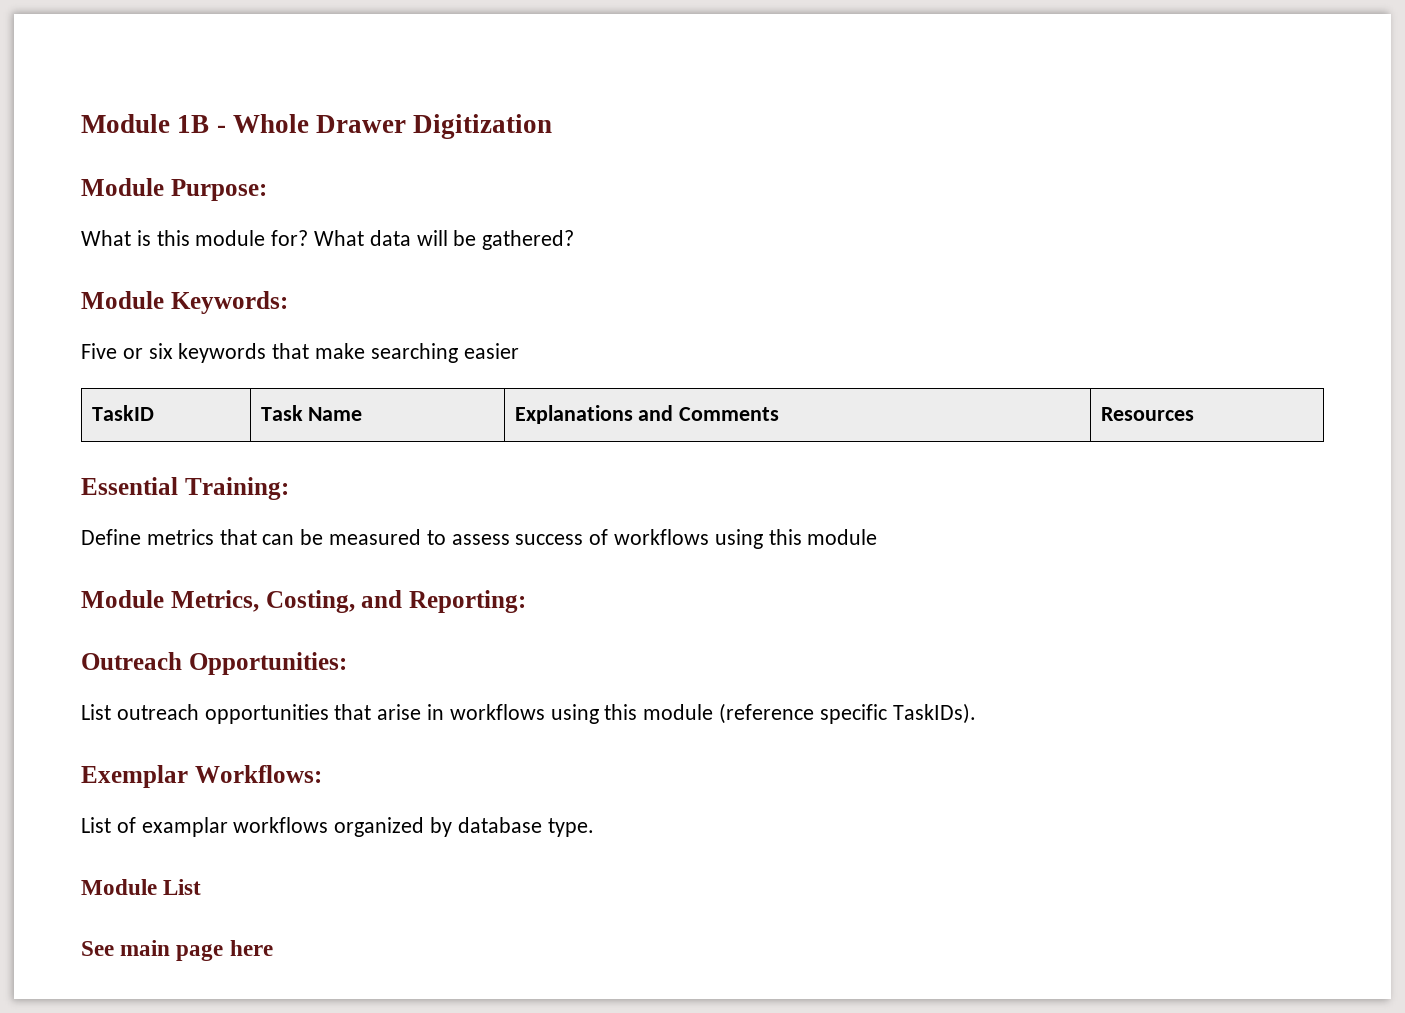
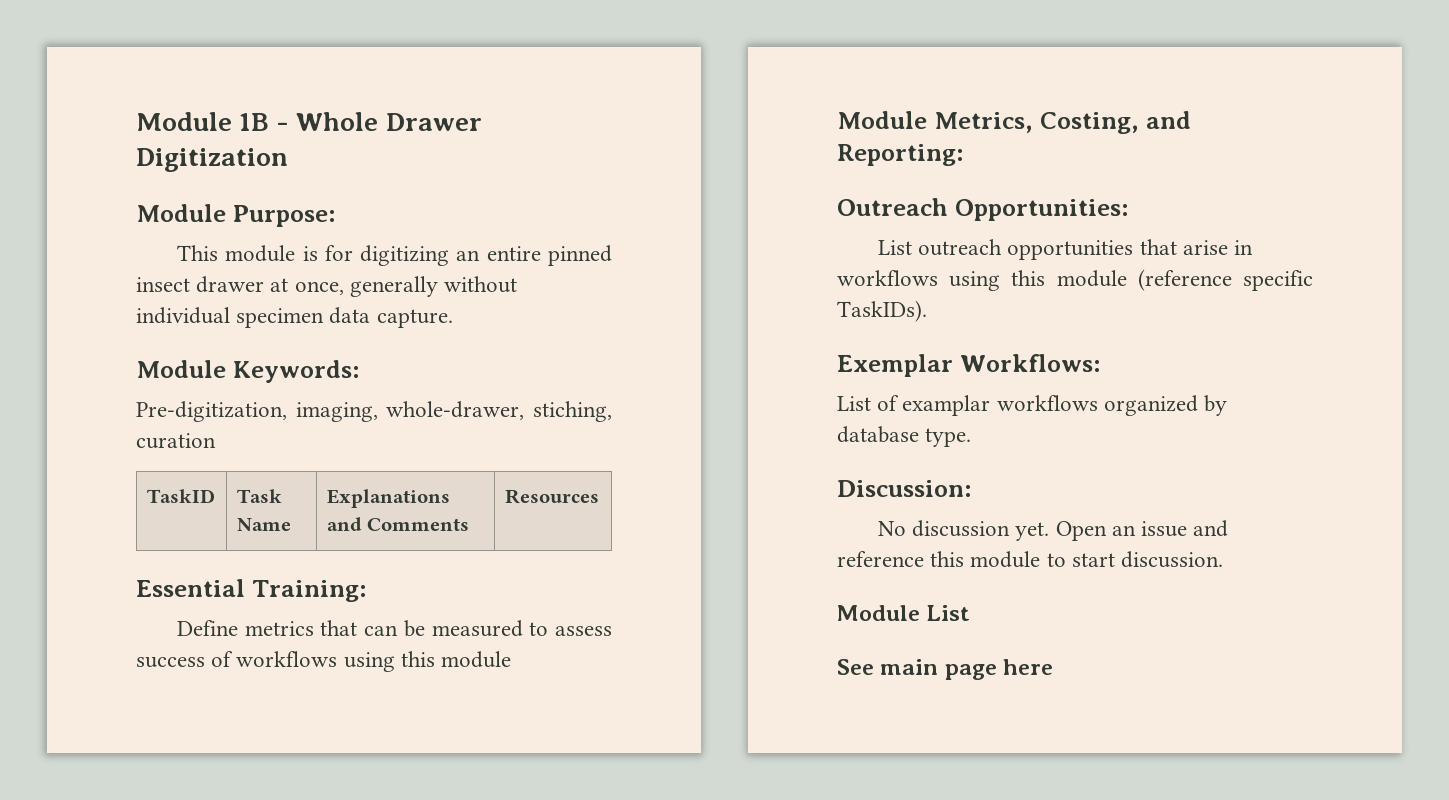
[81,230,575,250] [81,291,288,314] [81,343,519,363] What is this module for? What data will be gathered? // Module Keywords: // Five or six keywords that make searching easier -> [176,245,612,266] [136,276,518,297] [136,307,453,328] [136,360,360,383] [136,401,612,422] [136,433,216,449] This module is for digitizing an entire pinned insect drawer at once, generally without individual specimen data capture. // Module Keywords: // Pre-digitization, imaging, whole-drawer, stiching, curation
(594, 827) none -> [837,480,972,497] [877,520,1229,541] [837,551,1224,568] // Discussion: // No discussion yet. Open an issue and reference this module to start discussion.

